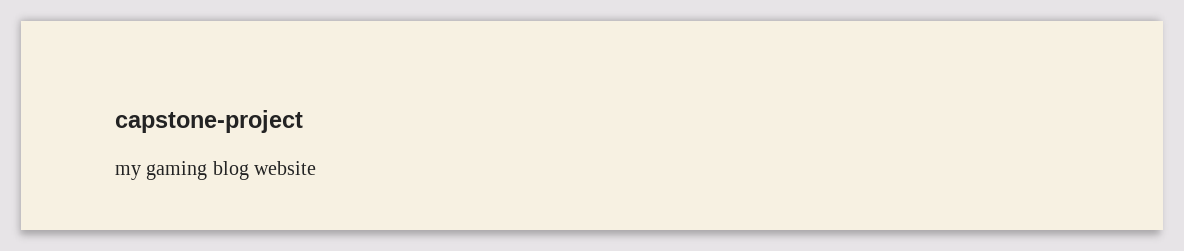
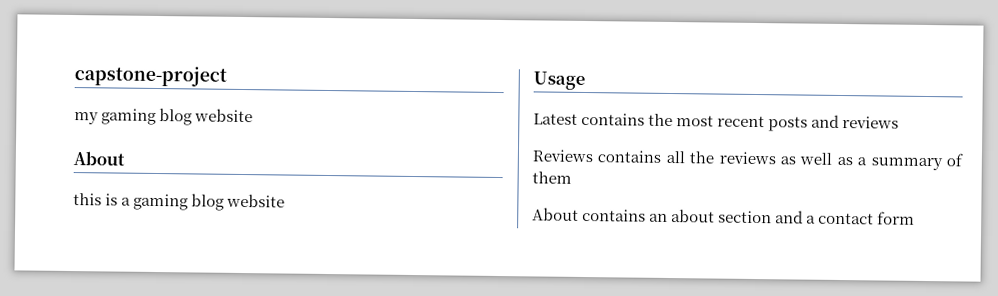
(317, 168) none -> [73,151,125,166] [73,193,286,211] [533,71,585,90] [533,112,900,132] [532,149,963,171] [532,171,572,184] [532,207,916,225] // About // this is a gaming blog website // Usage // Latest contains the most recent posts and reviews // Reviews contains all the reviews as well as a summary of them // About contains an about section and a contact form

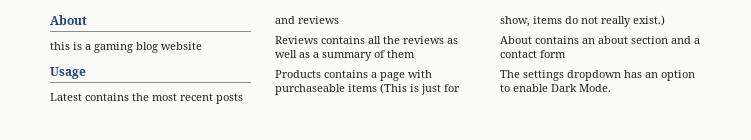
[74,65,227,87] [74,108,254,126] capstone-project // my gaming blog website // -> (50, 20) none
(572, 177) none -> [275,70,432,81] [275,83,460,95] [500,15,665,27] // Products contains a page with purchaseable items (This is just for show, items do not really exist.)
(916, 218) none -> [500,70,695,81] [500,84,611,92] // The settings dropdown has an option to enable Dark Mode.

